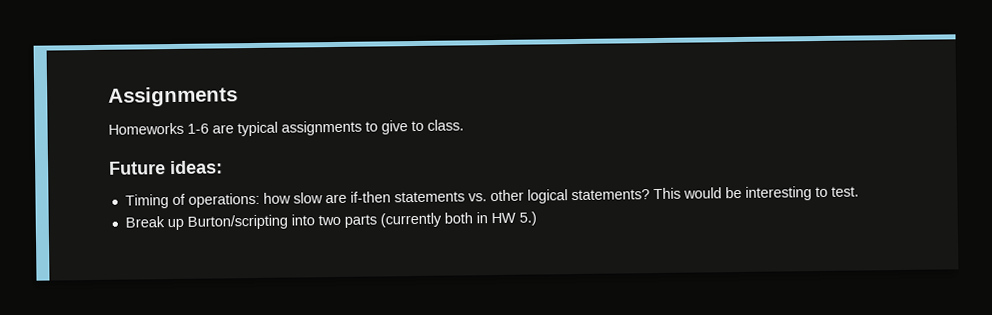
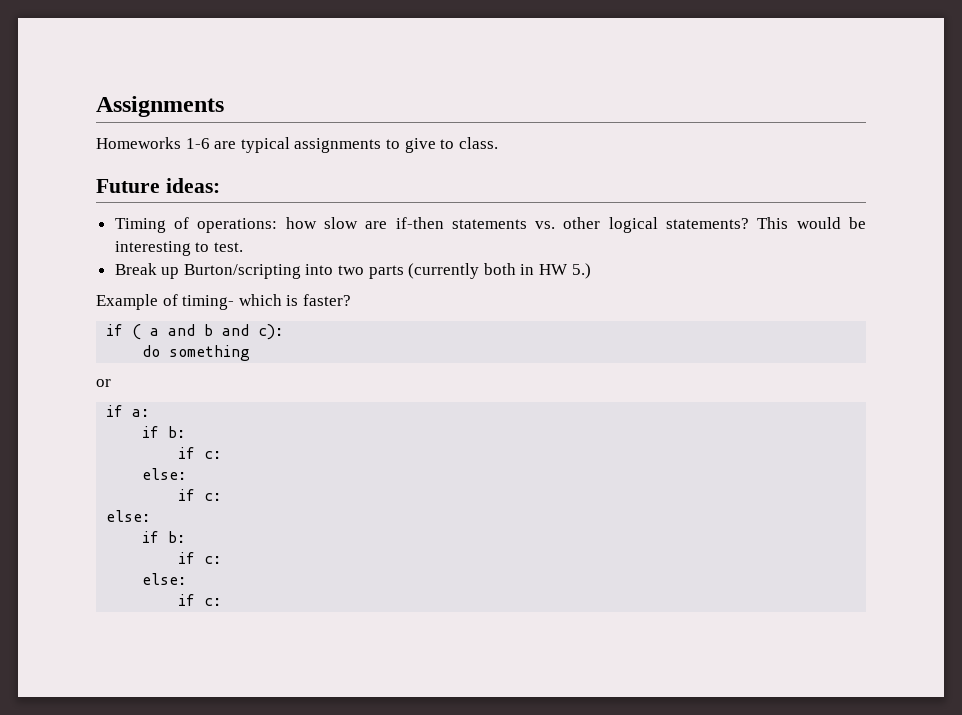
(537, 218) none -> [96,294,351,310] [106,324,284,340] [142,345,251,361] [96,379,111,387] [106,405,150,417] [142,426,186,438] [178,447,222,459] [142,468,187,480] [178,489,222,501] [106,510,151,522] [142,531,186,543] [178,552,222,564] [142,573,187,585] [178,594,222,606] // Example of timing- which is faster? // if ( a and b and c): // do something // or // if a: // if b: // if c: // else: // if c: // else: // if b: // if c: // else: // if c:

